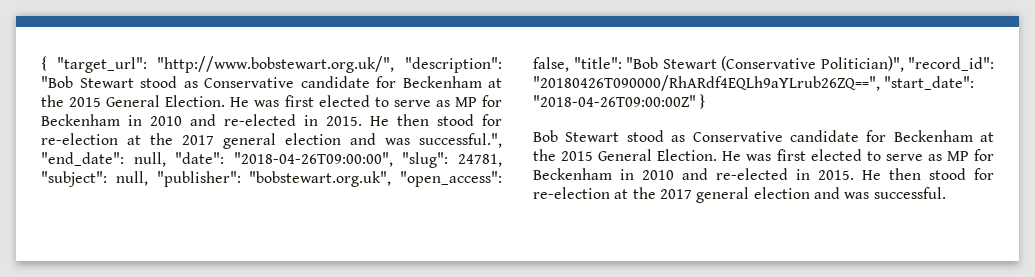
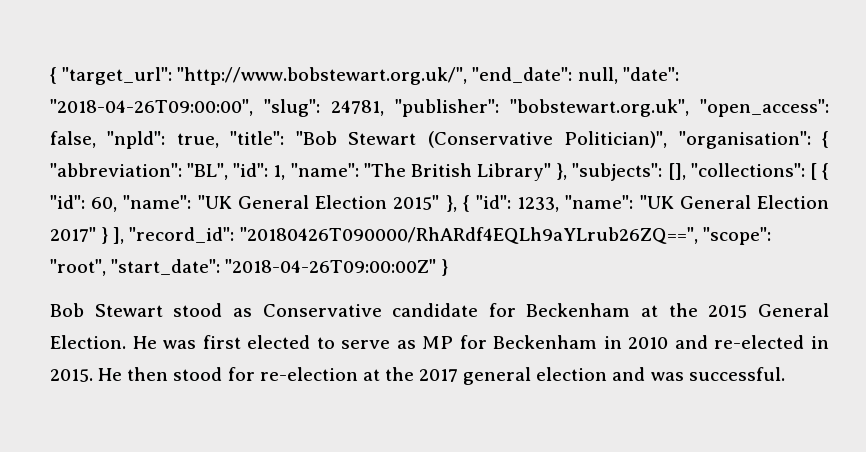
[405,57,503,73] [41,76,502,88] [41,95,502,107] [41,114,502,126] [41,133,502,149] "description": "Bob Stewart stood as Conservative candidate for Beckenham at the 2015 General Election. He was first elected to serve as MP for Beckenham in 2010 and re-elected in 2015. He then stood for re-election at the 2017 general election and was successful.", -> (468, 76) none
[41,171,148,187] "subject": null, -> (384, 108) none
(569, 64) none -> [107,131,219,149] "npld": true,
[908,57,994,71] [533,75,880,91] "record_id": "20180426T090000/RhARdf4EQLh9aYLrub26ZQ==", -> [678,131,830,149] [50,163,830,181] [50,195,829,212] [50,227,771,245] [50,259,106,276] "organisation": { "abbreviation": "BL", "id": 1, "name": "The British Library" }, "subjects": [], "collections": [ { "id": 60, "name": "UK General Election 2015" }, { "id": 1233, "name": "UK General Election 2017" } ], "record_id": "20180426T090000/RhARdf4EQLh9aYLrub26ZQ==", "scope": "root",

